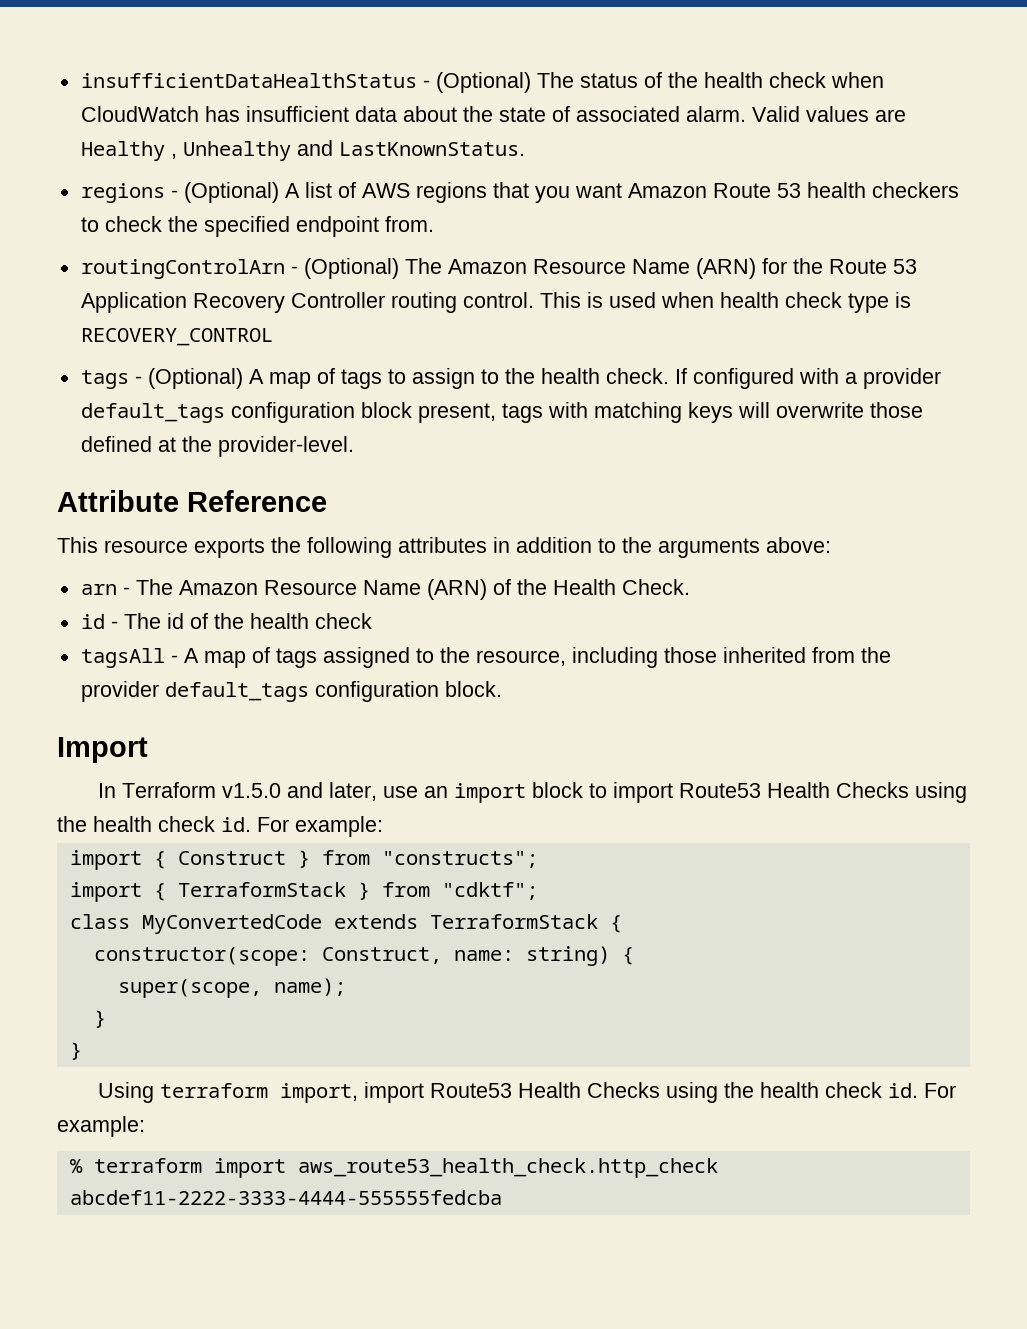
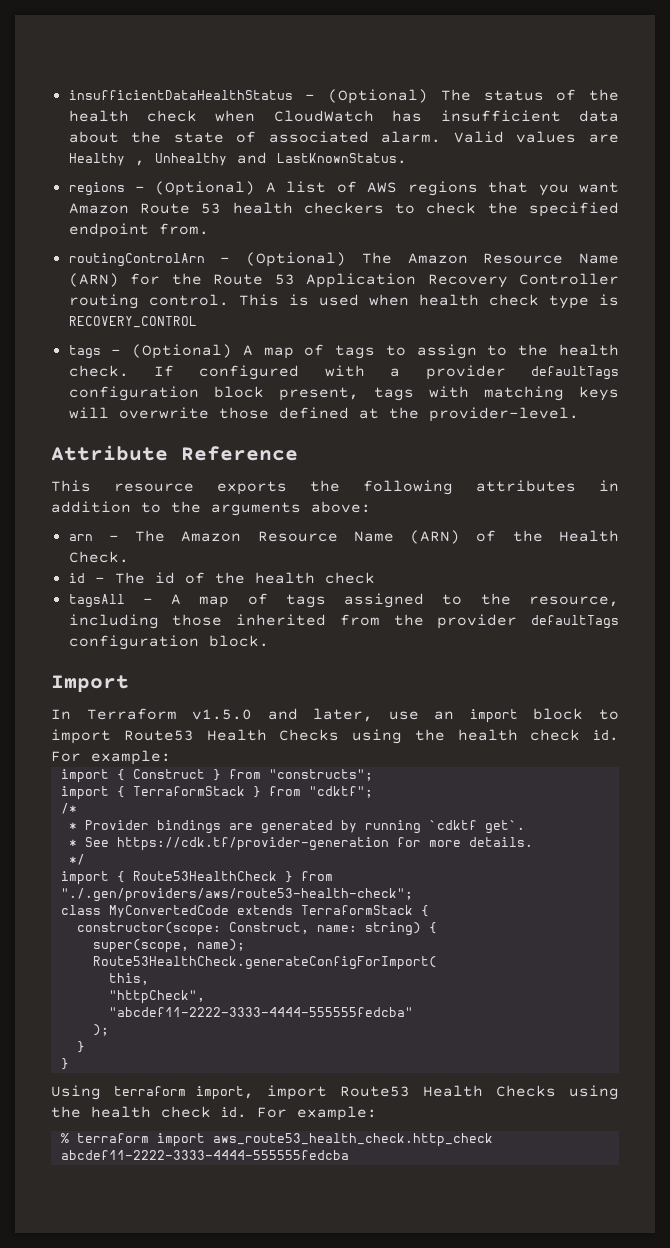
[80,403,225,423] default_tags -> [531,366,619,380] defaultTags
[164,682,309,702] default_tags -> [531,615,619,629] defaultTags
(538, 891) none -> [60,803,77,814] [68,820,525,834] [68,837,533,851] [68,854,85,865] [60,871,333,885] [60,888,413,902] // /* // * Provider bindings are generated by running `cdktf get`. // * See https://cdk.tf/provider-generation for more details. // */ // import { Route53HealthCheck } from "./.gen/providers/aws/route53-health-check";
(346, 987) none -> [92,956,437,970] [108,973,149,985] [108,990,205,1004] [108,1007,413,1017] [92,1024,109,1036] // Route53HealthCheck.generateConfigForImport( // this, // "httpCheck", // "abcdef11-2222-3333-4444-555555fedcba" // );

